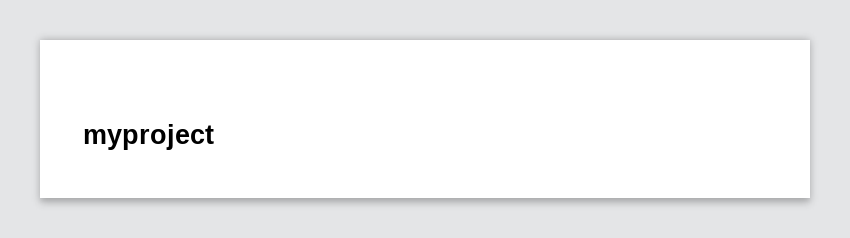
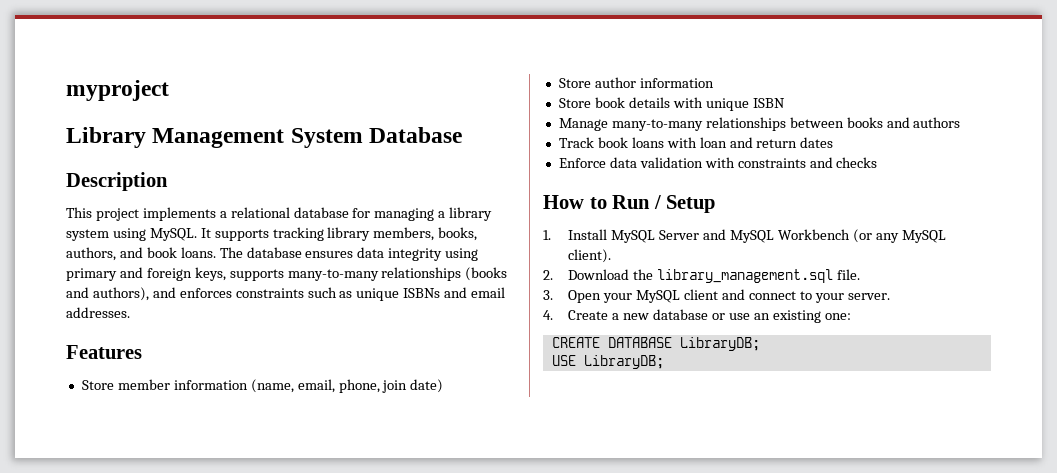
(214, 137) none -> [66,127,463,148] [66,172,168,191] [66,207,493,221] [66,227,478,241] [66,247,479,261] [66,267,508,281] [66,287,506,301] [66,307,130,318] [66,345,142,359] [81,379,444,393] [558,77,714,88] [558,97,785,111] [558,117,961,131] [558,137,834,148] [558,157,878,168] [543,195,716,213] [543,229,946,243] [568,249,612,263] [543,269,861,283] [543,289,890,303] [543,309,851,323] [551,337,760,351] [551,355,664,369] // Library Management System Database // Description // This project implements a relational database for managing a library system using MySQL. It supports tracking library members, books, authors, and book loans. The database ensures data integrity using primary and foreign keys, supports many-to-many relationships (books and authors), and enforces constraints such as unique ISBNs and email addresses. // Features // Store member information (name, email, phone, join date) // Store author information // Store book details with unique ISBN // Manage many-to-many relationships between books and authors // Track book loans with loan and return dates // Enforce data validation with constraints and checks // How to Run / Setup // 1. Install MySQL Server and MySQL Workbench (or any MySQL client). // 2. Download the library_management.sql file. // 3. Open your MySQL client and connect to your server. // 4. Create a new database or use an existing one: // CREATE DATABASE LibraryDB; // USE LibraryDB;

